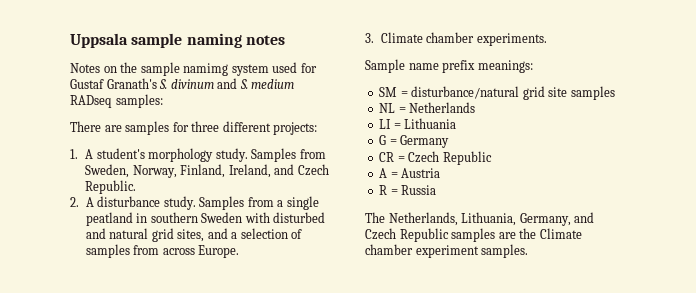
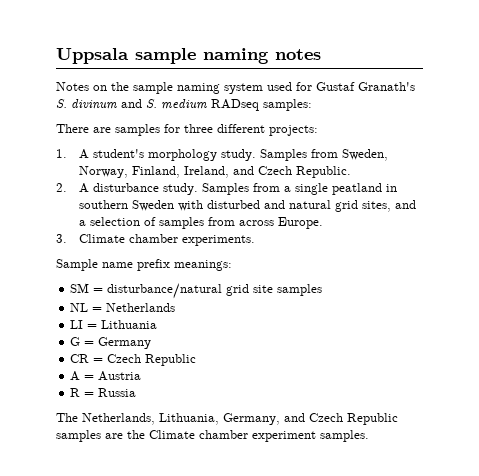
[183,63,229,76] namimg -> [177,83,220,94] naming

